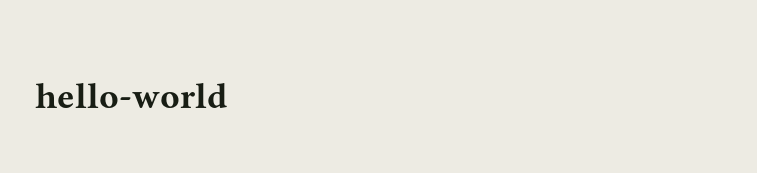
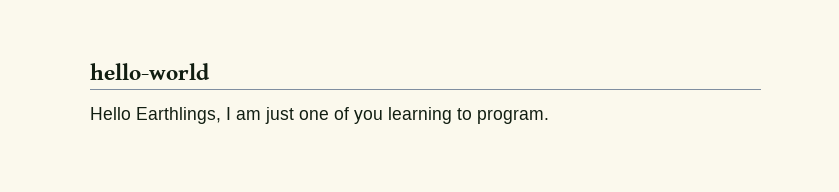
(227, 95) none -> [90,107,549,124] // Hello Earthlings, I am just one of you learning to program.

